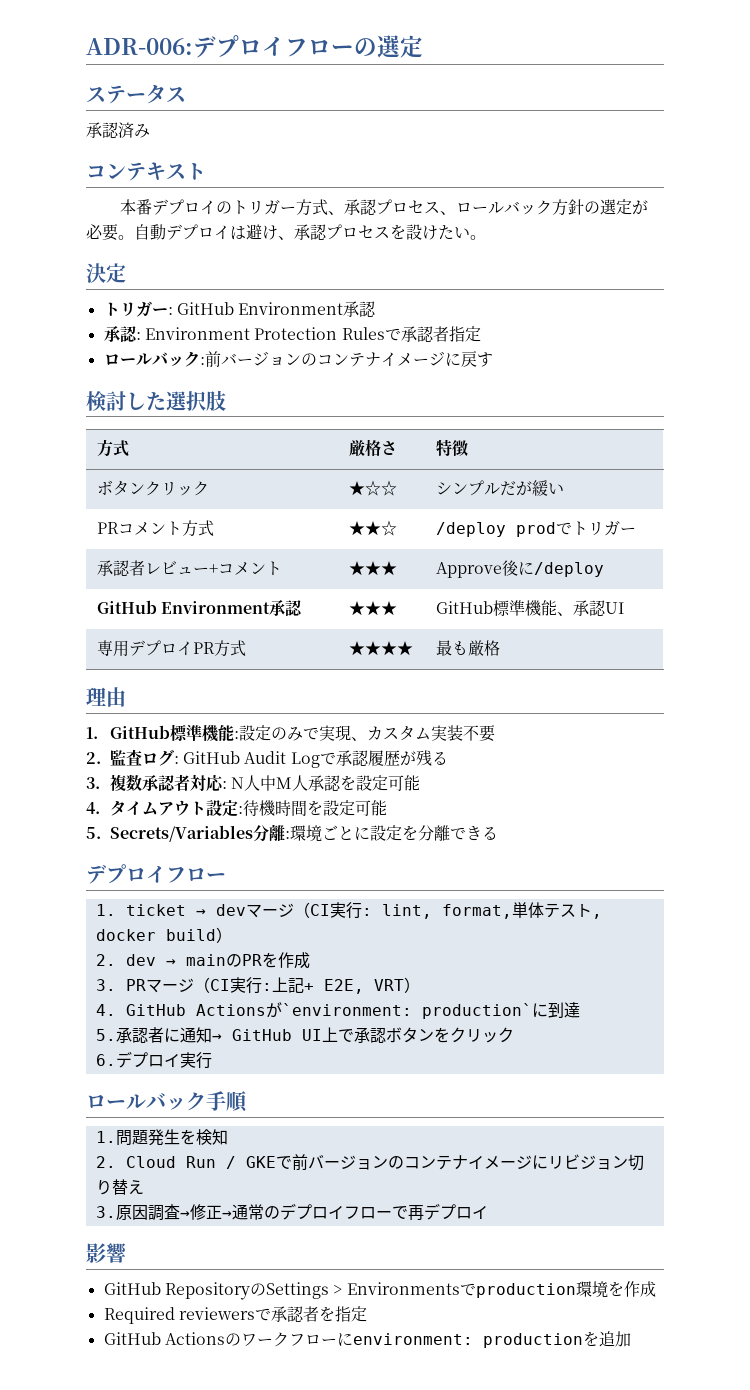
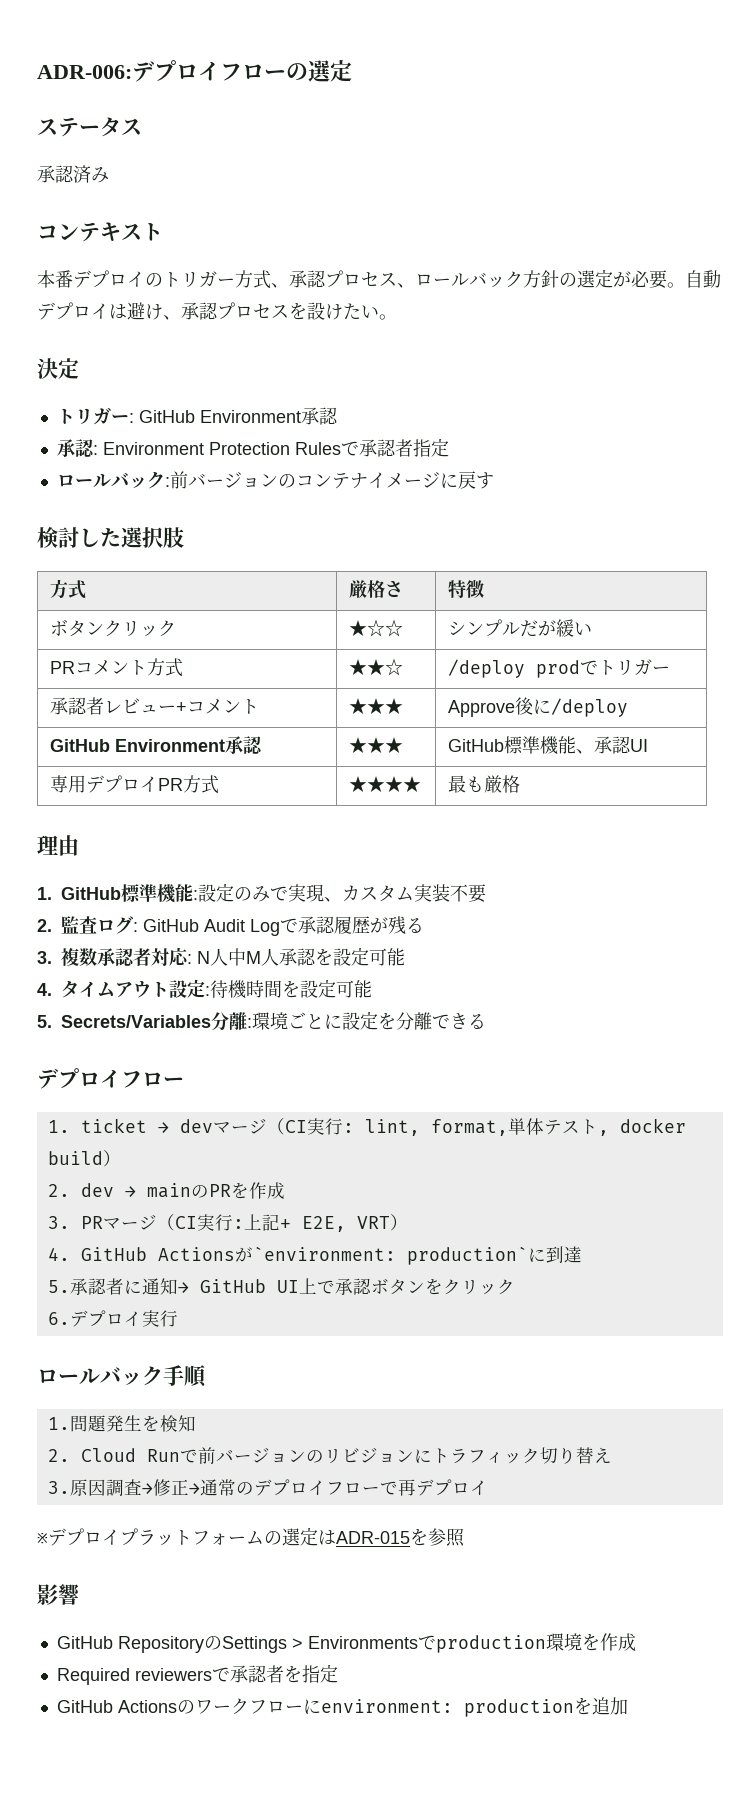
[225,1156,276,1169] / GKE -> (180, 1455) none
[403,1154,628,1170] コンテナイメージにリビジョン -> [323,1447,540,1464] リビジョンにトラフィック
(488, 1212) none -> [37,1527,465,1547] // ※デプロイプラットフォームの選定はADR-015を参照

